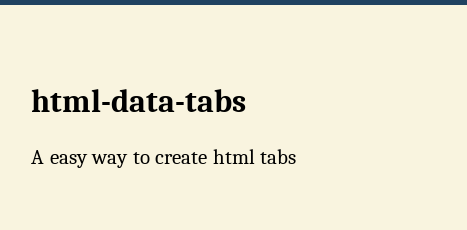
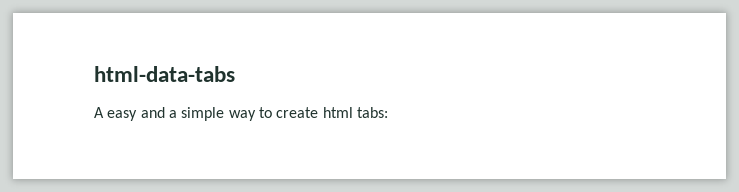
(88, 161) none -> [140,107,225,121] and a simple
[260,149,297,164] tabs -> [356,107,388,118] tabs:

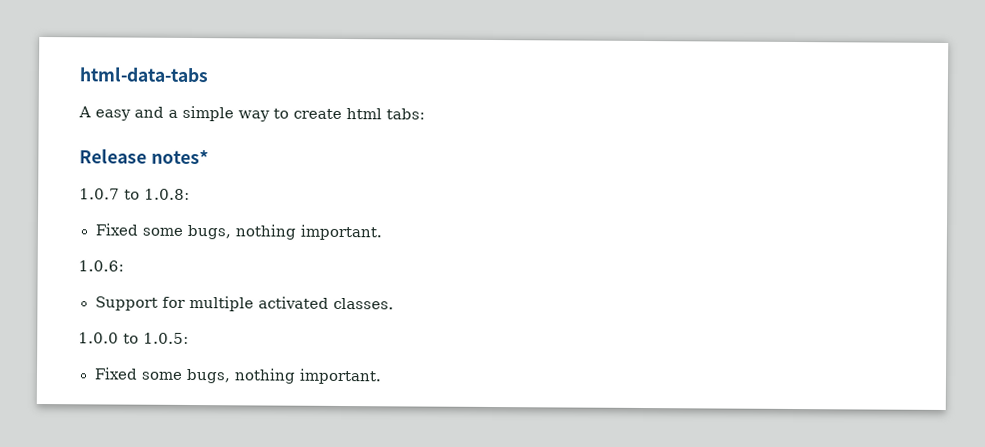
(388, 112) none -> [79,148,209,165] [79,188,190,200] [94,223,382,241] [78,260,124,272] [94,295,394,312] [78,332,189,344] [93,367,382,385] // Release notes* // 1.0.7 to 1.0.8: // Fixed some bugs, nothing important. // 1.0.6: // Support for multiple activated classes. // 1.0.0 to 1.0.5: // Fixed some bugs, nothing important.

